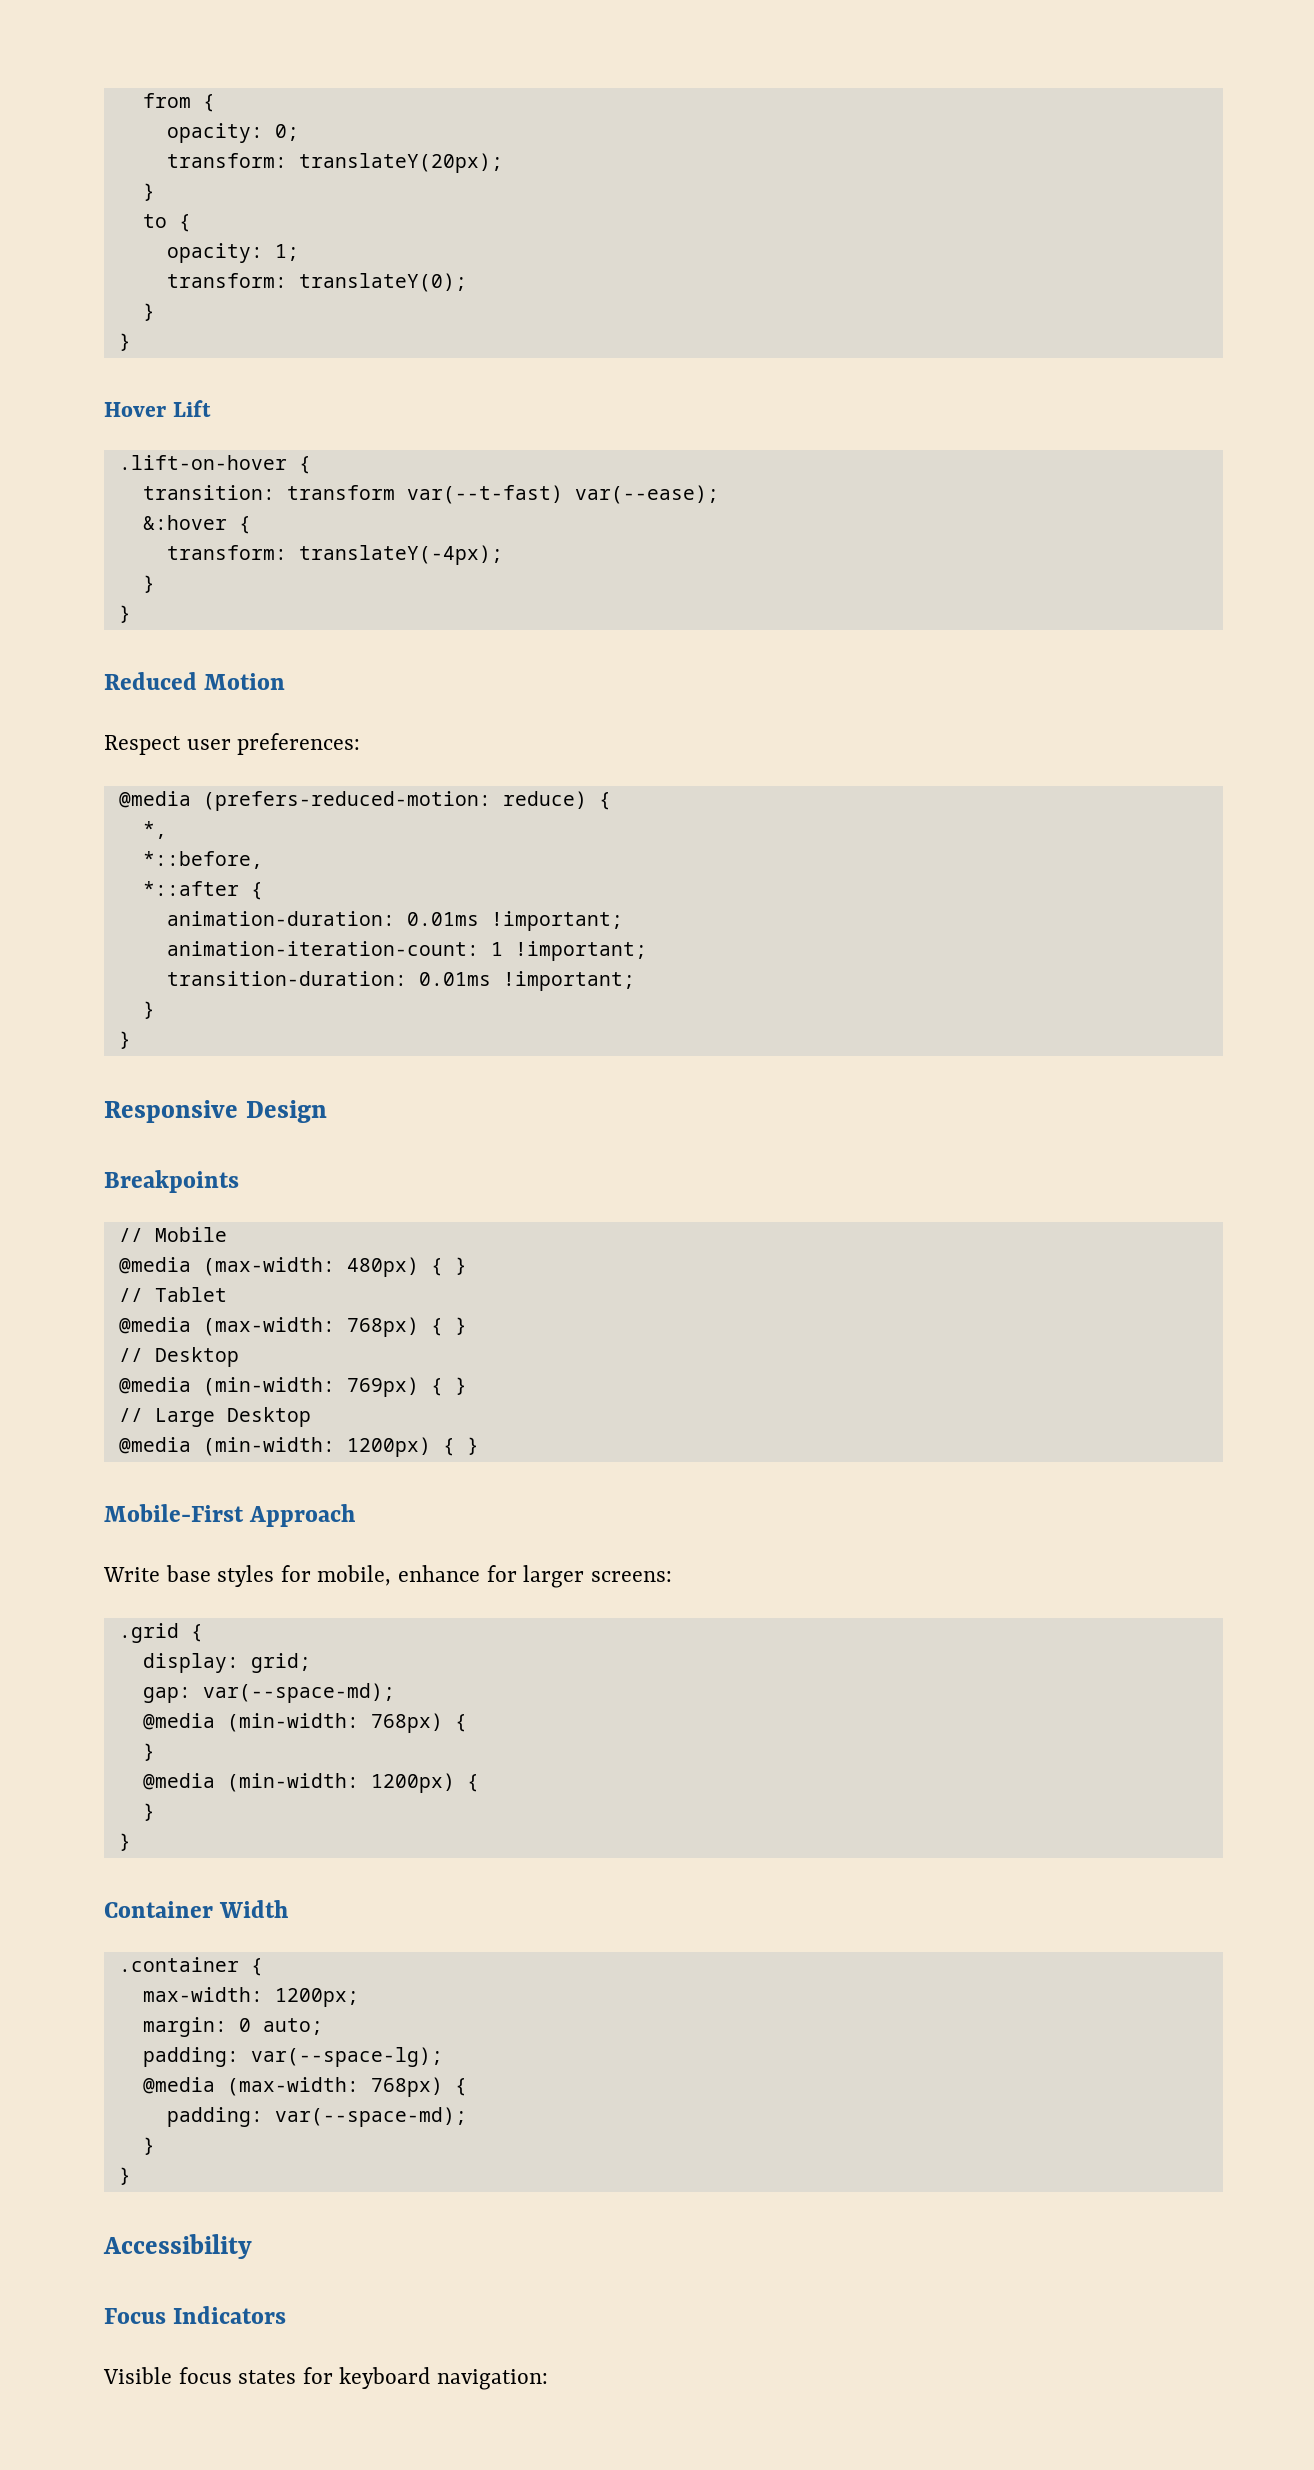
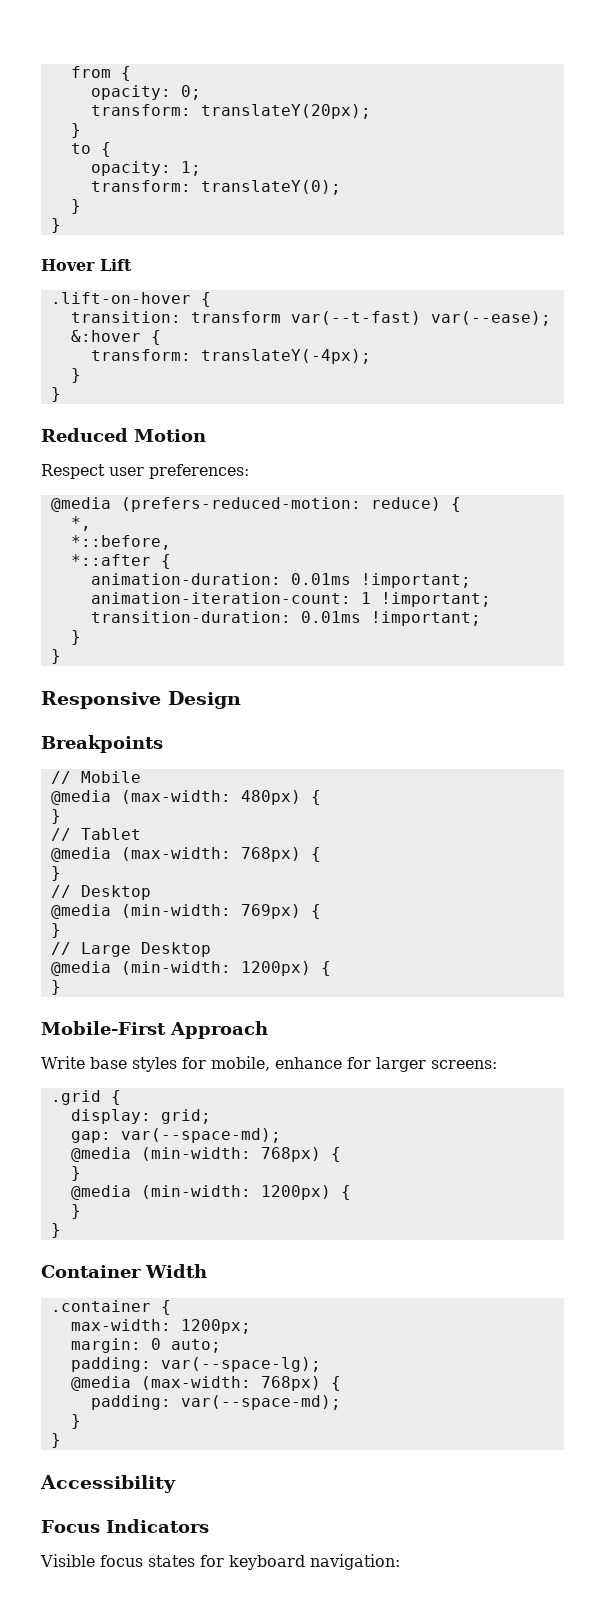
(443, 1267) none -> (321, 797) //
(443, 1327) none -> (321, 854) //
(443, 1387) none -> (321, 911) //
(455, 1447) none -> (331, 968) //

